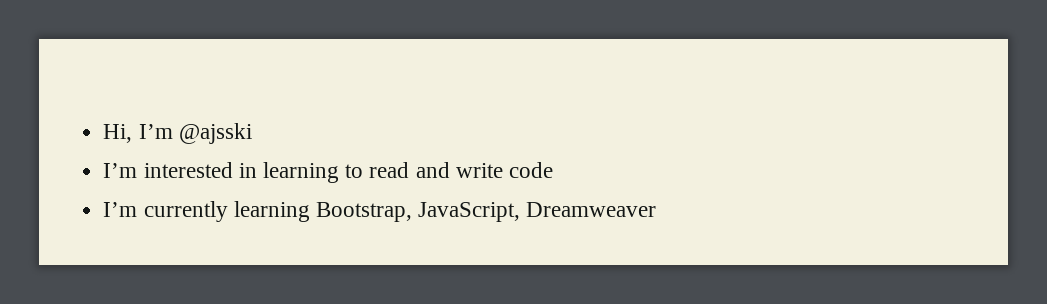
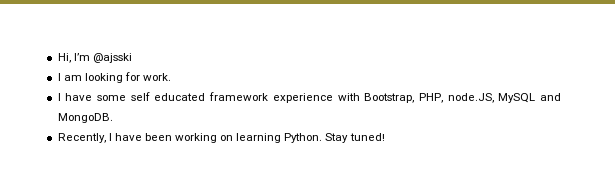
[103,162,553,183] [103,201,657,222] I’m interested in learning to read and write code // I’m currently learning Bootstrap, JavaScript, Dreamweaver -> [57,72,172,83] [57,92,561,103] [57,113,113,123] [57,133,385,143] I am looking for work. // I have some self educated framework experience with Bootstrap, PHP, node.JS, MySQL and MongoDB. // Recently, I have been working on learning Python. Stay tuned!

